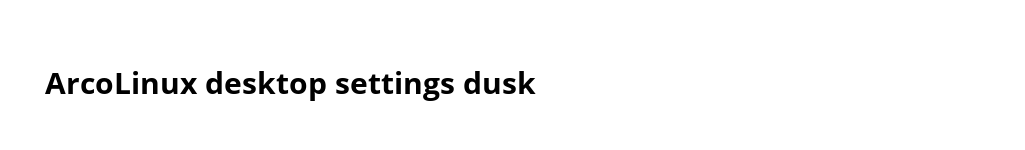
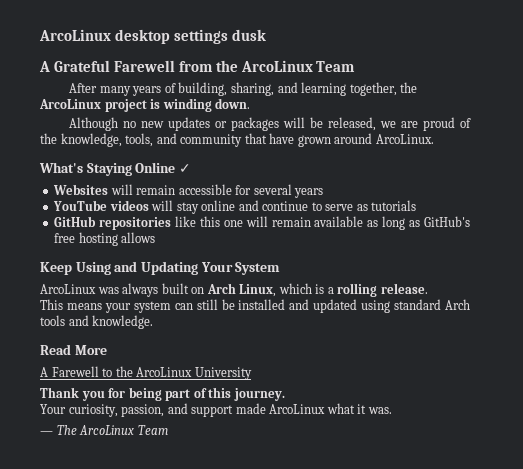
(536, 82) none -> [39,60,356,72] [69,82,418,96] [39,98,251,112] [69,117,471,131] [40,133,434,147] [39,162,191,176] [53,184,324,198] [53,200,417,214] [54,216,470,230] [54,232,156,246] [40,261,281,275] [40,283,428,297] [40,299,470,313] [40,315,154,329] [40,344,107,355] [40,366,252,380] [40,387,285,401] [40,403,392,417] [40,425,168,435] // A Grateful Farewell from the ArcoLinux Team // After many years of building, sharing, and learning together, the ArcoLinux project is winding down. // Although no new updates or packages will be released, we are proud of the knowledge, tools, and community that have grown around ArcoLinux. // What's Staying Online ✓ // Websites will remain accessible for several years // YouTube videos will stay online and continue to serve as tutorials // GitHub repositories like this one will remain available as long as GitHub's free hosting allows // Keep Using and Updating Your System // ArcoLinux was always built on Arch Linux, which is a rolling release. // This means your system can still be installed and updated using standard Arch tools and knowledge. // Read More // A Farewell to the ArcoLinux University // Thank you for being part of this journey. // Your curiosity, passion, and support made ArcoLinux what it was. // — The ArcoLinux Team

